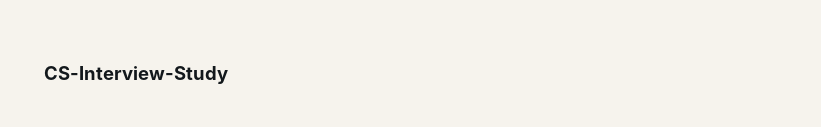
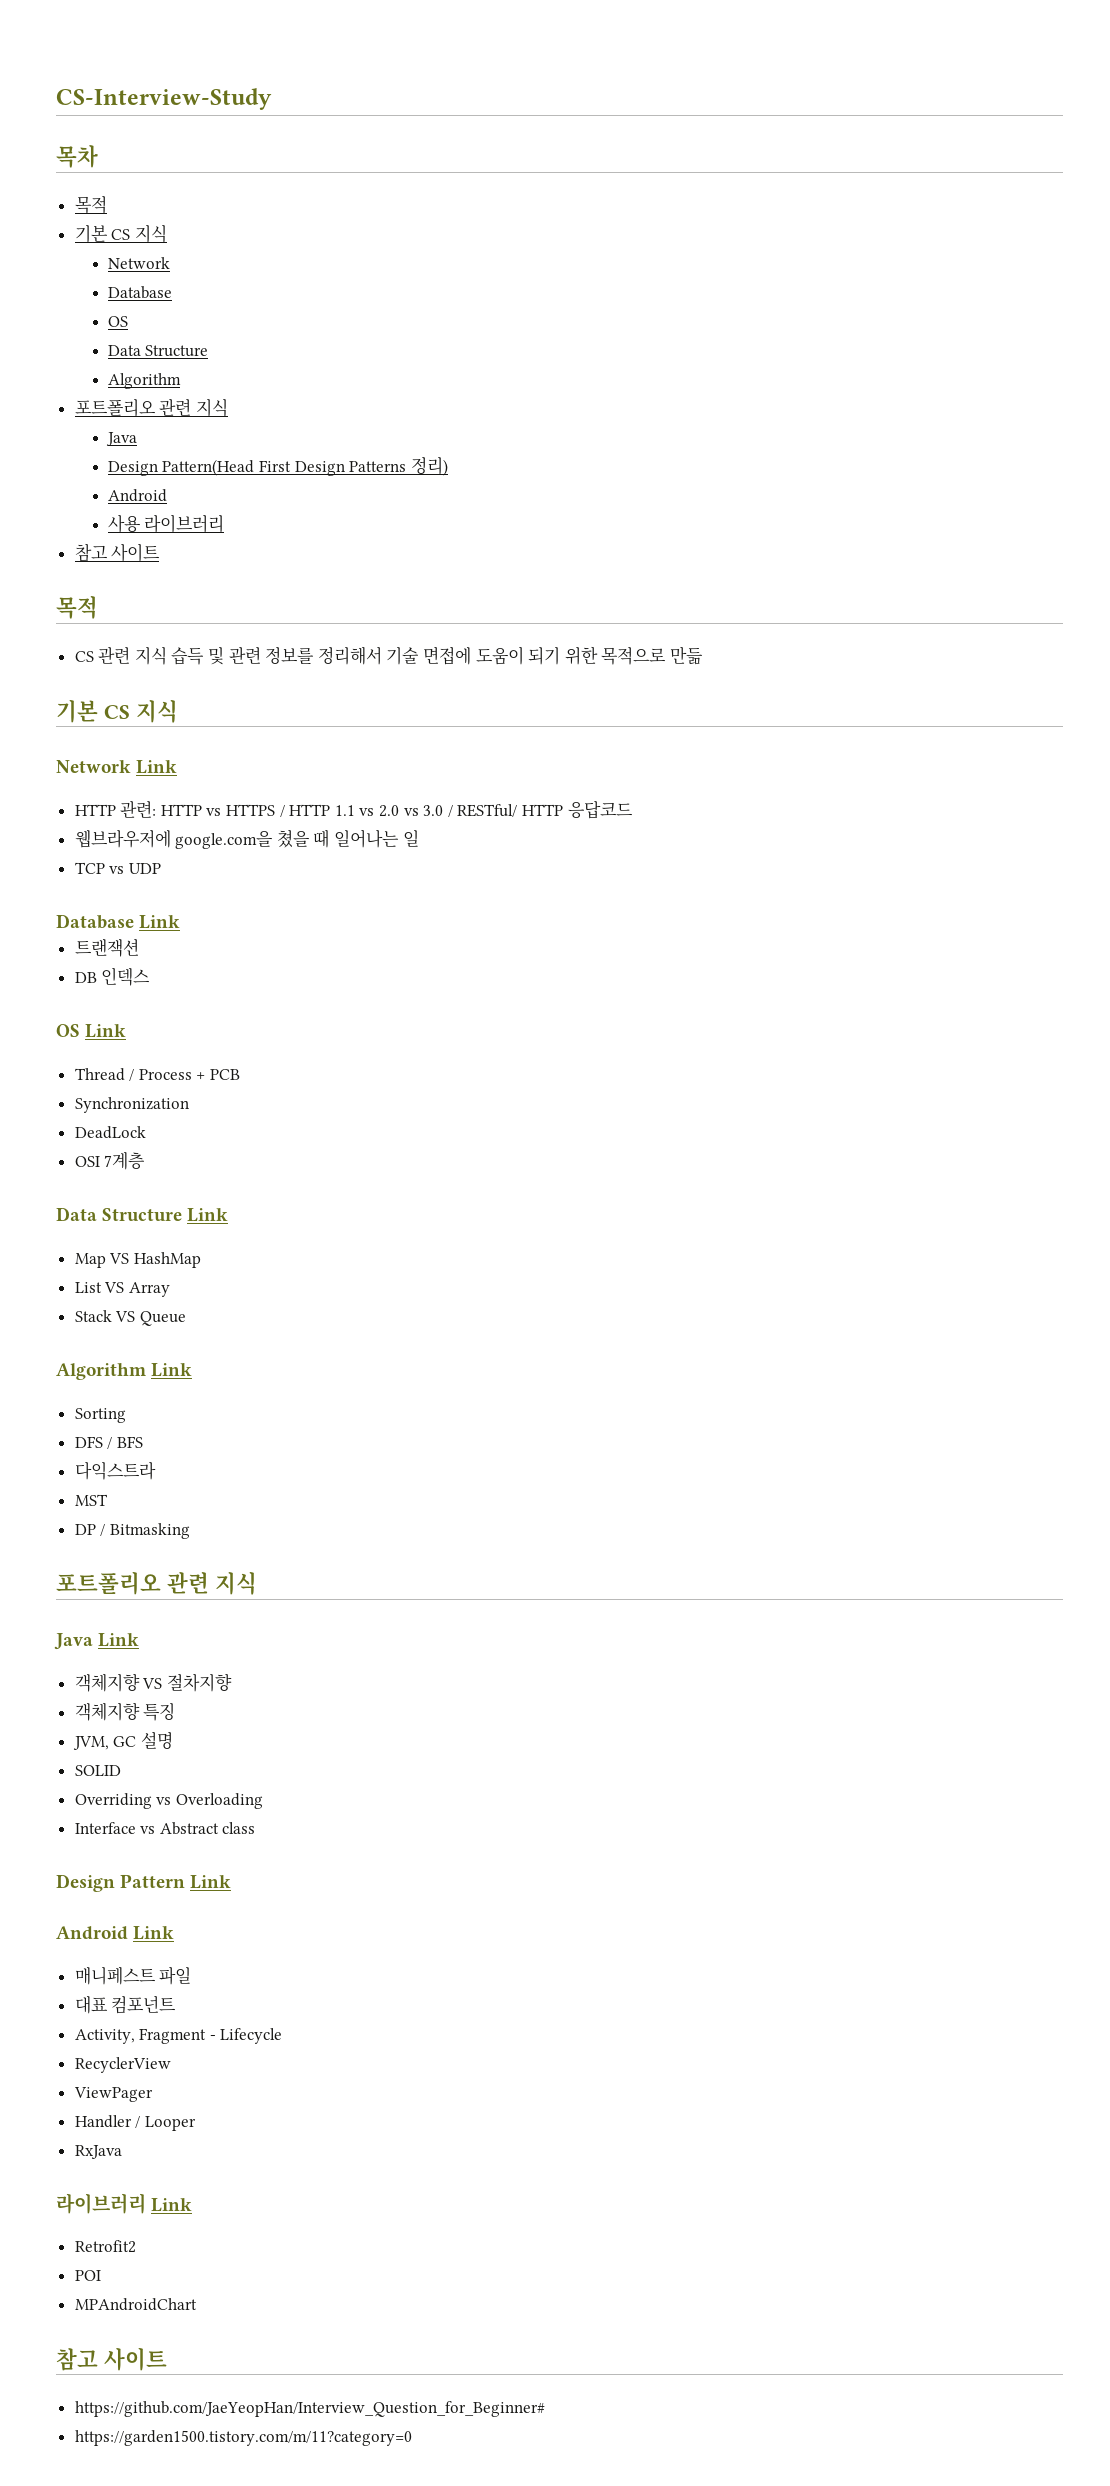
(228, 75) none -> [56,145,98,168] [74,196,107,214] [74,225,167,243] [107,257,170,269] [107,286,172,299] [107,316,128,327] [107,345,209,357] [107,373,181,389] [74,399,228,417] [105,432,137,446] [107,457,448,476] [107,489,167,502] [107,514,225,533] [74,543,161,562] [56,596,98,619] [74,646,703,665] [56,699,178,723] [56,760,178,774] [74,801,633,819] [74,829,419,849] [74,862,161,874] [56,914,181,929] [74,939,139,957] [74,967,151,986] [56,1024,127,1038] [74,1068,241,1081] [74,1097,189,1113] [74,1126,146,1139] [74,1151,146,1170] [56,1207,229,1222] [74,1252,201,1268] [74,1282,170,1297] [74,1310,186,1326] [56,1363,193,1380] [74,1408,126,1423] [74,1436,143,1449] [74,1462,156,1480] [74,1494,108,1506] [74,1523,190,1539] [56,1572,257,1595] [54,1633,140,1650] [74,1673,232,1692] [74,1702,176,1721] [72,1731,173,1750] [74,1765,121,1776] [74,1793,263,1809] [74,1822,256,1835] [56,1874,232,1892] [56,1926,175,1940] [74,1966,192,1985] [74,1995,177,2014] [74,2028,283,2044] [74,2057,171,2073] [73,2087,153,2102] [74,2115,196,2131] [74,2145,122,2159] [56,2193,193,2214] [74,2240,136,2253] [74,2270,101,2281] [74,2298,197,2311] [56,2347,167,2371] [74,2401,545,2417] [74,2430,412,2446] // 목차 // 목적 // 기본 CS 지식 // Network // Database // OS // Data Structure // Algorithm // 포트폴리오 관련 지식 // Java // Design Pattern(Head First Design Patterns 정리) // Android // 사용 라이브러리 // 참고 사이트 // 목적 // CS 관련 지식 습득 및 관련 정보를 정리해서 기술 면접에 도움이 되기 위한 목적으로 만듦 // 기본 CS 지식 // Network Link // HTTP 관련: HTTP vs HTTPS / HTTP 1.1 vs 2.0 vs 3.0 / RESTful/ HTTP 응답코드 // 웹브라우저에 google.com을 쳤을 때 일어나는 일 // TCP vs UDP // Database Link // 트랜잭션 // DB 인덱스 // OS Link // Thread / Process + PCB // Synchronization // DeadLock // OSI 7계층 // Data Structure Link // Map VS HashMap // List VS Array // Stack VS Queue // Algorithm Link // Sorting // DFS / BFS // 다익스트라 // MST // DP / Bitmasking // 포트폴리오 관련 지식 // Java Link // 객체지향 VS 절차지향 // 객체지향 특징 // JVM, GC 설명 // SOLID // Overriding vs Overloading // Interface vs Abstract class // Design Pattern Link // Android Link // 매니페스트 파일 // 대표 컴포넌트 // Activity, Fragment - Lifecycle // RecyclerView // ViewPager // Handler / Looper // RxJava // 라이브러리 Link // Retrofit2 // POI // MPAndroidChart // 참고 사이트 // https://github.com/JaeYeopHan/Interview_Question_for_Beginner# // https://garden1500.tistory.com/m/11?category=0

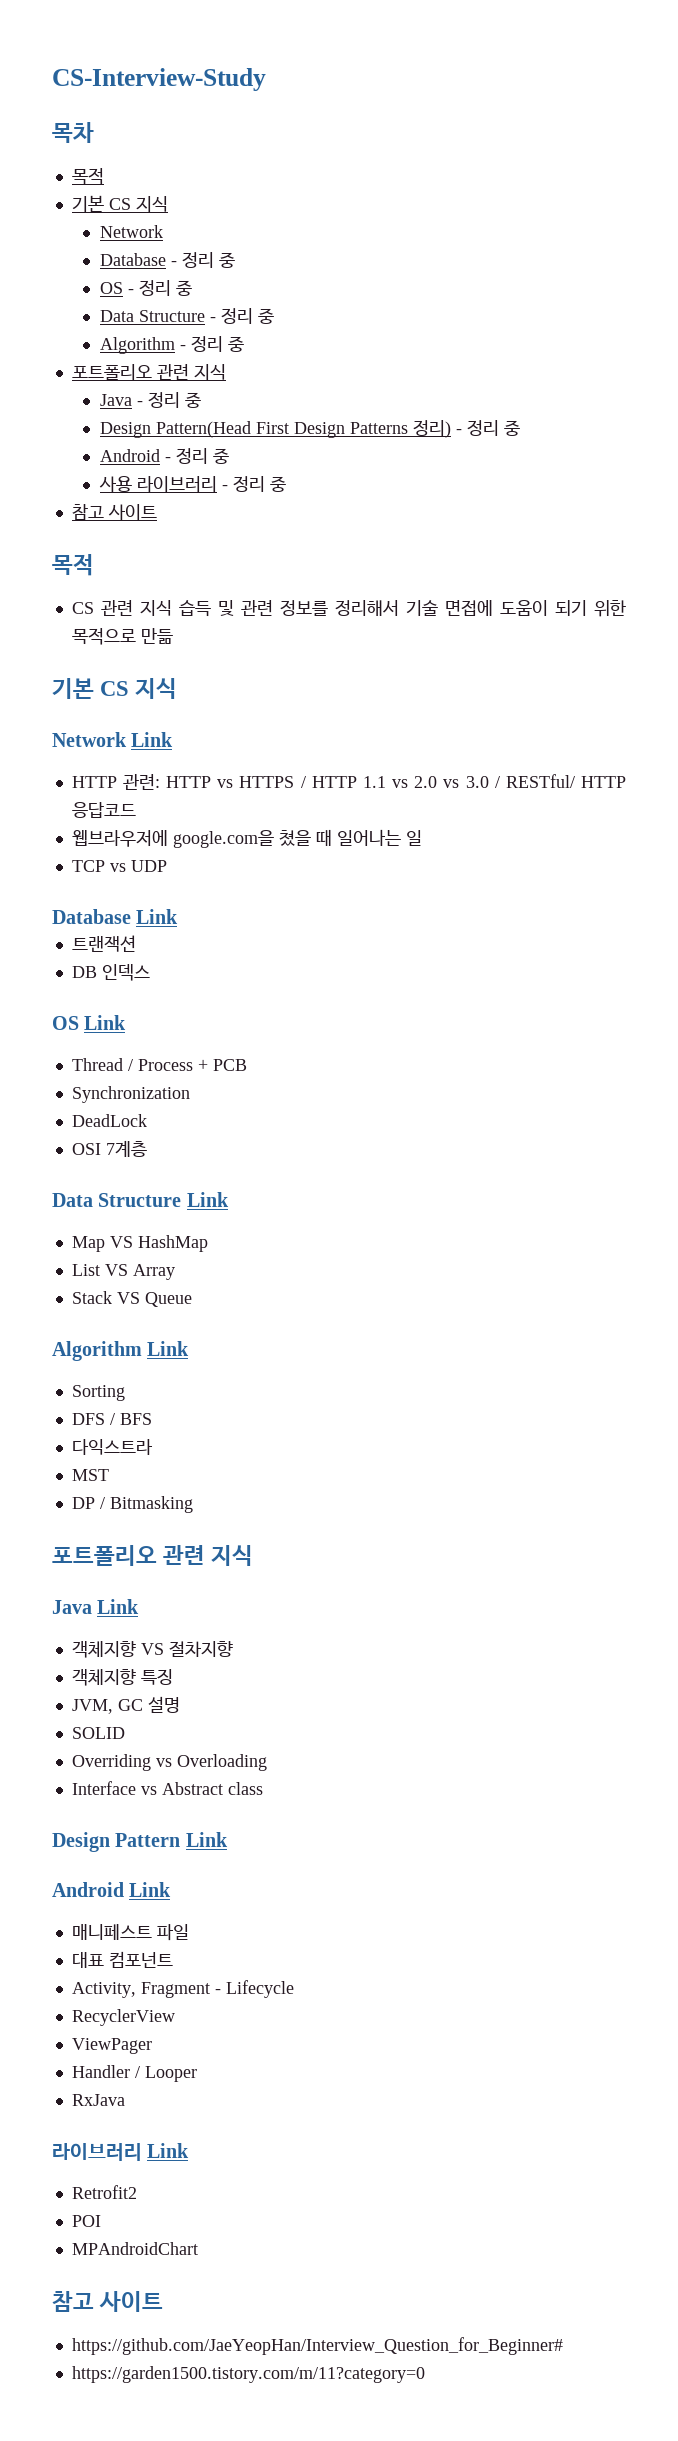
[107,316,128,327] [107,345,209,357] [107,373,181,389] [74,399,228,417] [105,432,137,446] // OS // Data Structure // Algorithm // 포트폴리오 관련 지식 // Java -> [170,252,235,268] [99,280,192,296] [99,308,274,324] [99,336,244,354] [71,364,226,380] [99,392,201,408] - 정리 중 // OS - 정리 중 // Data Structure - 정리 중 // Algorithm - 정리 중 // 포트폴리오 관련 지식 // Java - 정리 중
[107,489,167,502] // Android -> [455,420,520,436] [99,448,229,464] - 정리 중 // Android - 정리 중
(225, 523) none -> [221,476,286,492] - 정리 중

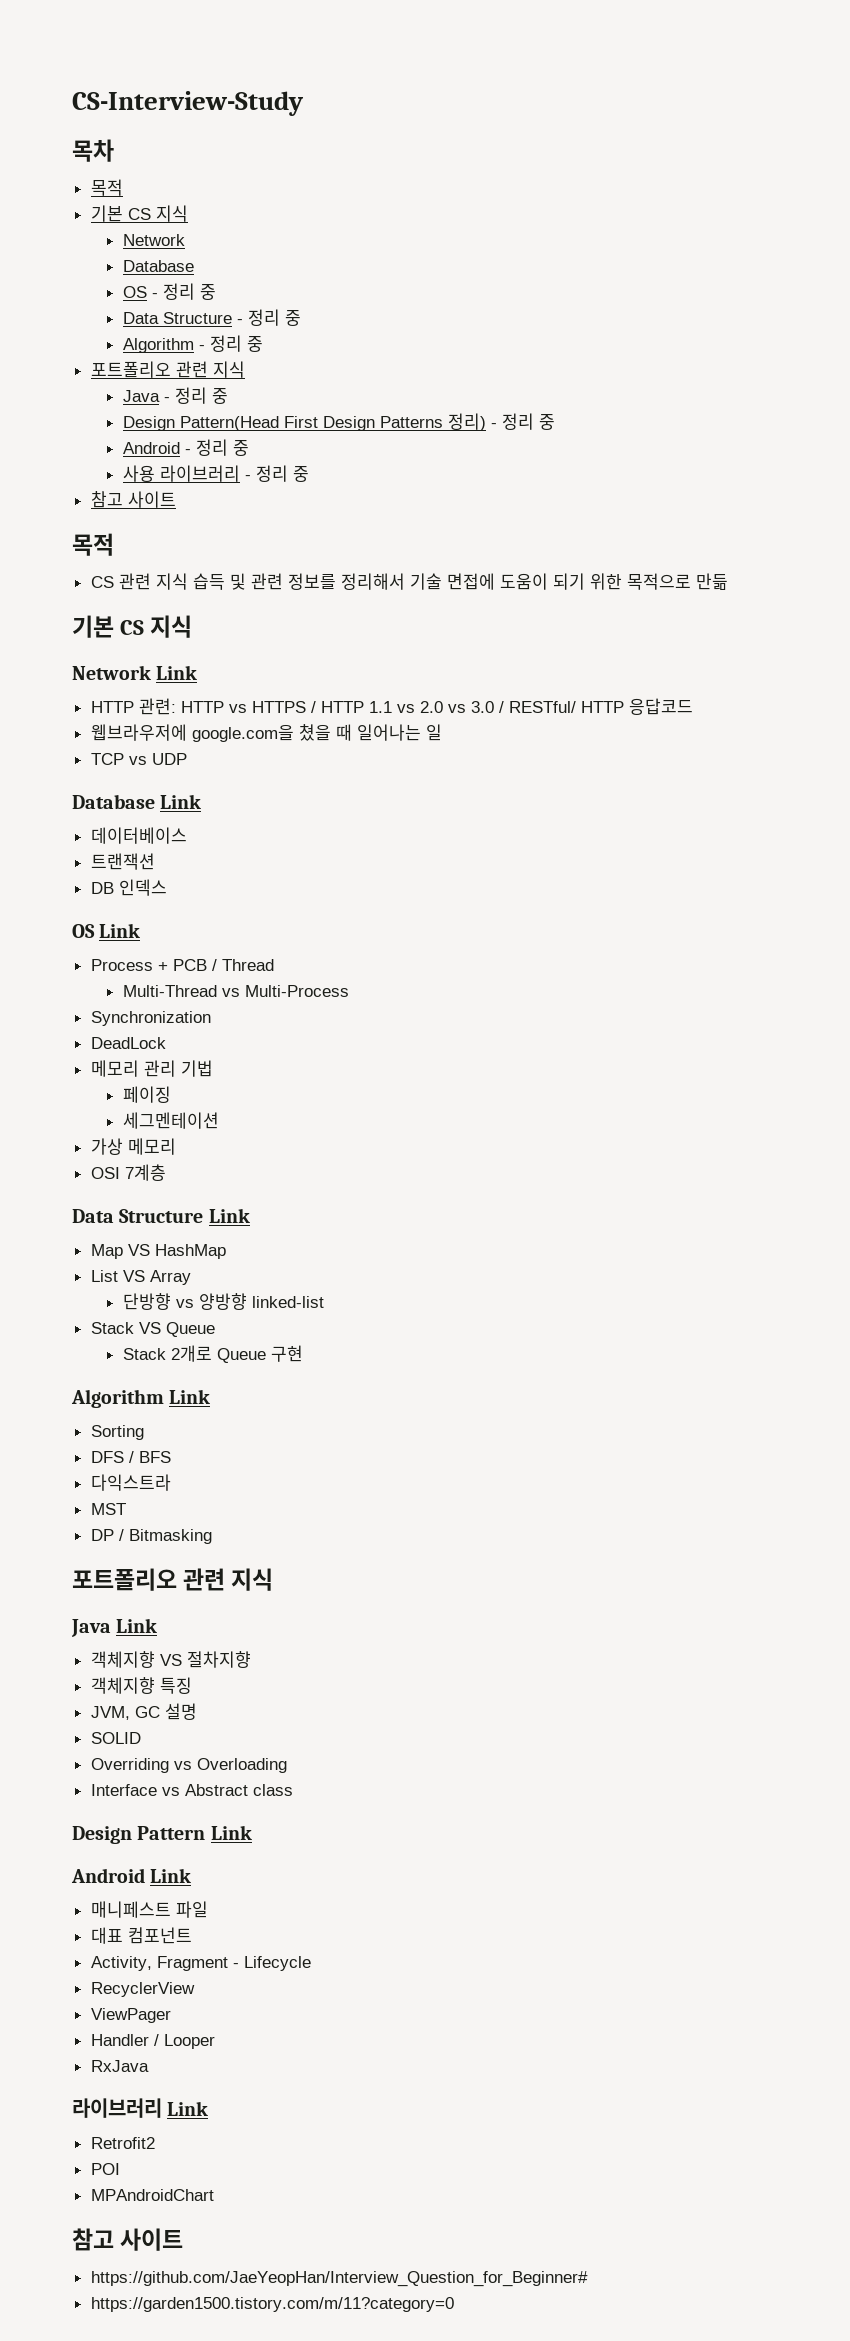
[170,252,235,268] - 정리 중 -> (194, 266) none
(179, 916) none -> [90,827,187,844] // 데이터베이스
[71,1058,133,1071] Thread / -> (141, 930) none
[71,1086,190,1103] [71,1114,147,1127] // Synchronization // DeadLock -> [211,959,274,971] [122,985,349,997] [90,1011,211,1026] [90,1037,166,1049] [90,1060,213,1077] [122,1086,171,1103] [122,1112,219,1129] [90,1138,176,1155] / Thread // Multi-Thread vs Multi-Process // Synchronization // DeadLock // 메모리 관리 기법 // 페이징 // 세그멘테이션 // 가상 메모리
(175, 1272) none -> [122,1293,324,1310] // 단방향 vs 양방향 linked-list
(192, 1299) none -> [122,1345,303,1363] // Stack 2개로 Queue 구현

